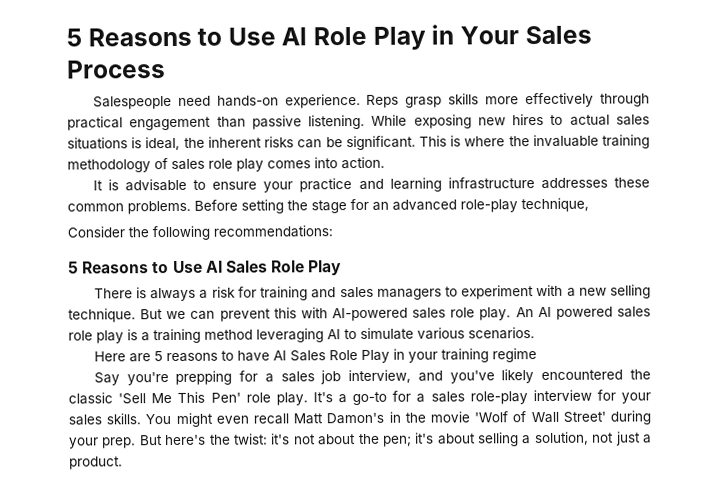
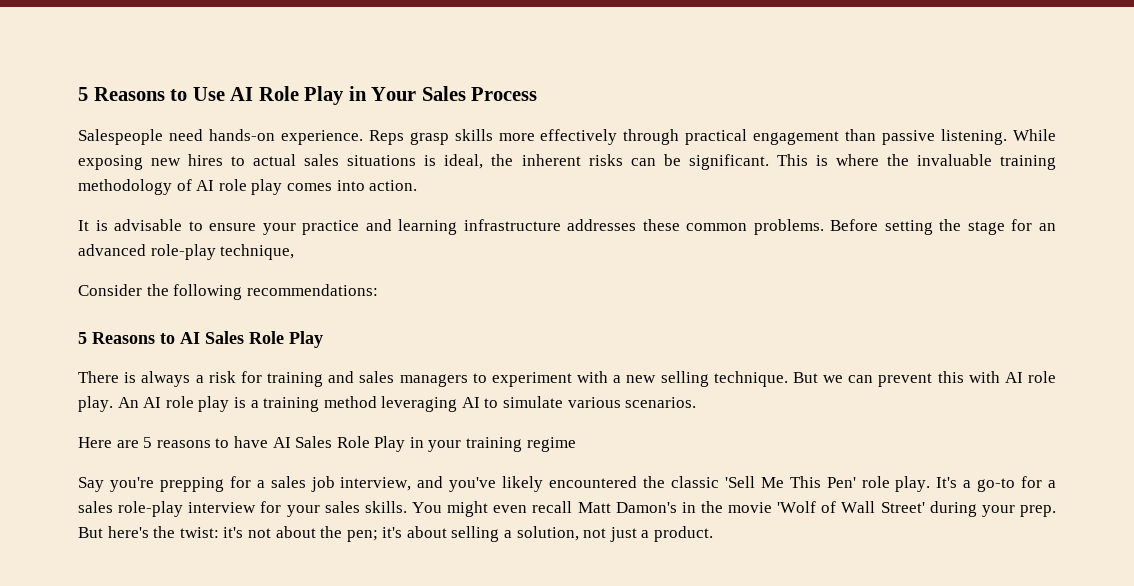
[171,158,205,171] sales -> [196,180,215,191] AI
[172,260,203,274] Use -> (175, 338) none
[332,307,447,322] AI-powered sales -> [1004,372,1023,383] AI
[555,306,652,320] powered sales -> (162, 402) none

